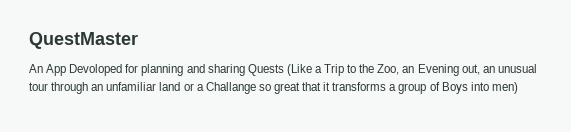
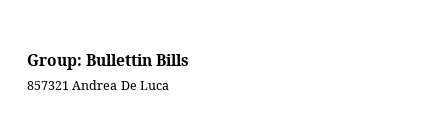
[29,32,138,49] [29,64,537,76] [29,82,518,94] QuestMaster // An App Devoloped for planning and sharing Quests (Like a Trip to the Zoo, an Evening out, an unusual tour through an unfamiliar land or a Challange so great that it transforms a group of Boys into men) -> [27,54,190,70] [27,80,170,90] Group: Bullettin Bills // 857321 Andrea De Luca

